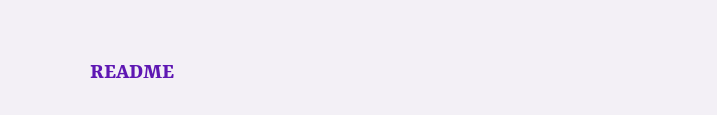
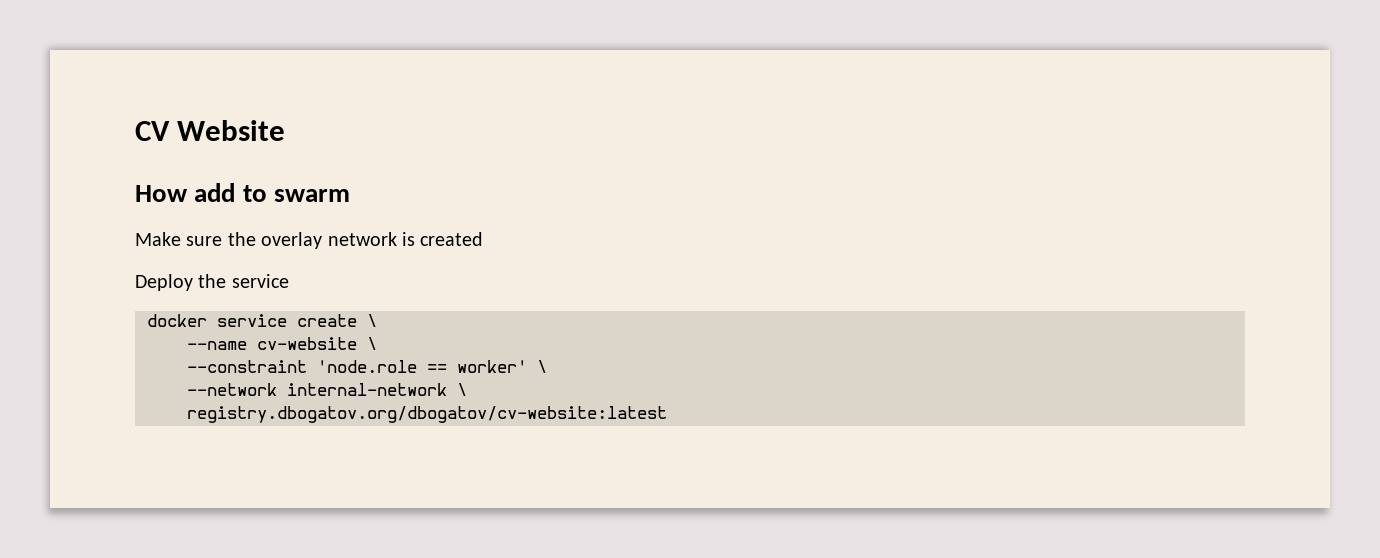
[90,65,174,78] README -> [135,120,286,141] [135,183,350,202] [135,232,484,249] [135,274,289,291] [147,314,377,327] [187,337,377,350] [187,360,547,373] [187,383,467,396] [187,406,667,423] CV Website // How add to swarm // Make sure the overlay network is created // Deploy the service // docker service create \ // --name cv-website \ // --constraint 'node.role == worker' \ // --network internal-network \ // registry.dbogatov.org/dbogatov/cv-website:latest

